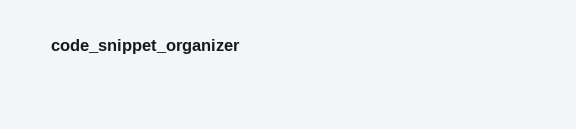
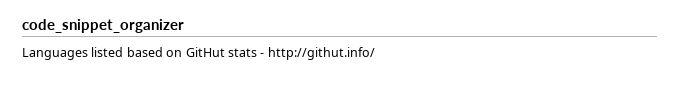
(240, 46) none -> [22,47,375,60] // Languages listed based on GitHut stats - http://githut.info/

